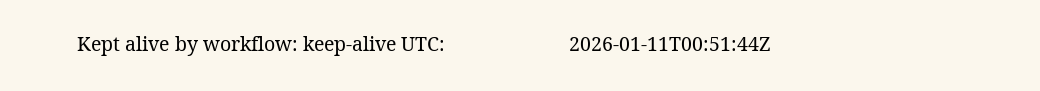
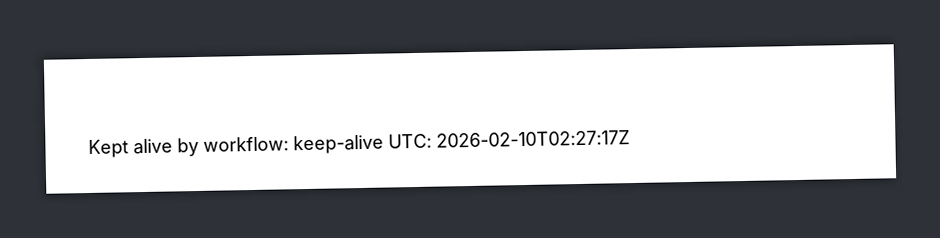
[569,37,771,51] 2026-01-11T00:51:44Z -> [436,130,630,148] 2026-02-10T02:27:17Z

